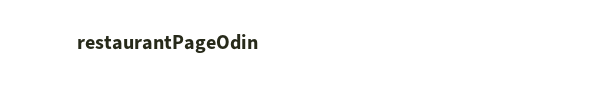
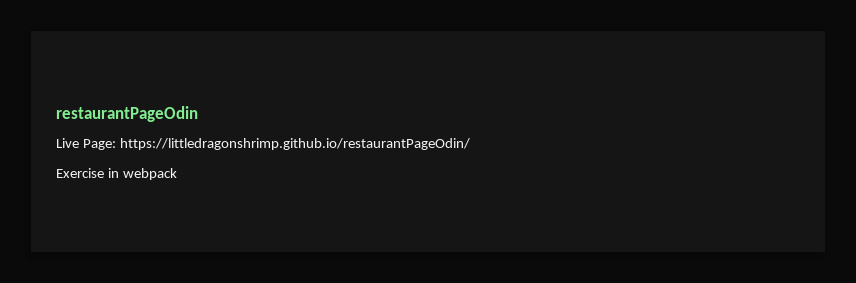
(258, 43) none -> [56,138,470,150] [56,168,177,180] // Live Page: https://littledragonshrimp.github.io/restaurantPageOdin/ // Exercise in webpack

